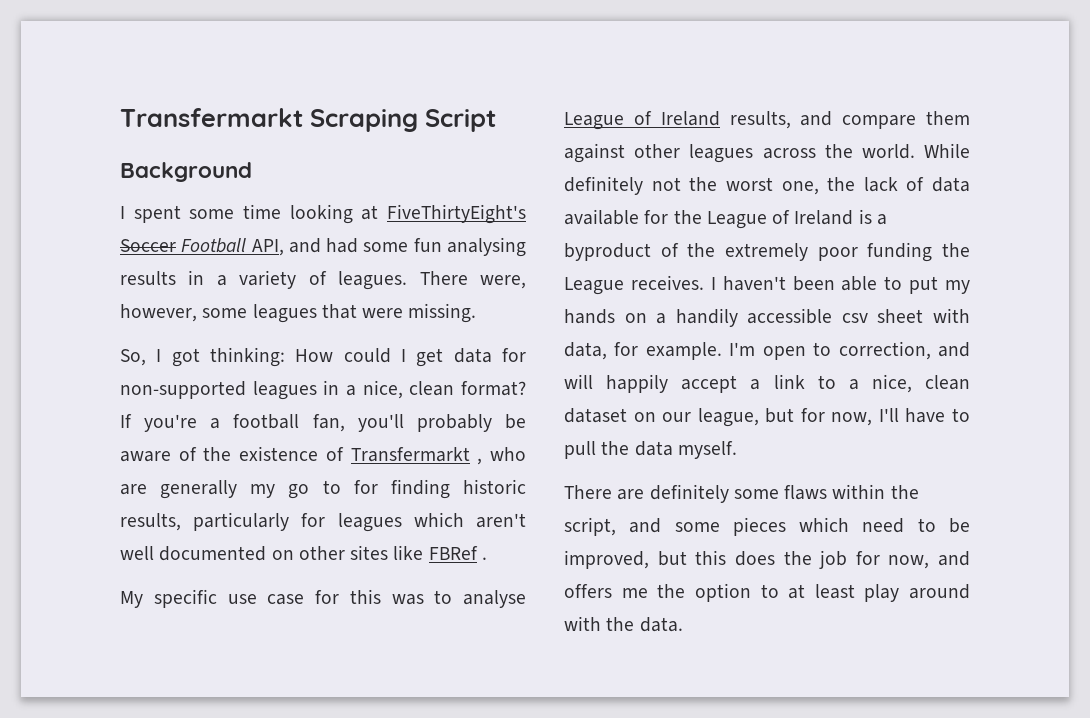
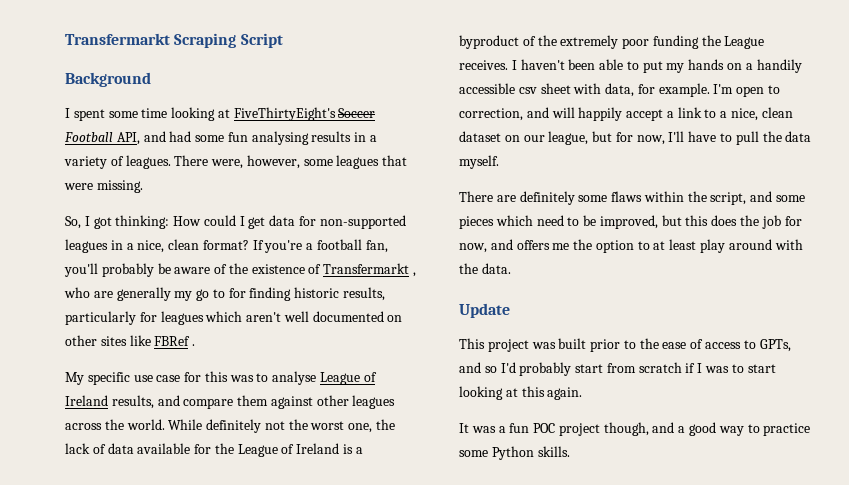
(683, 624) none -> [459,303,510,318] [459,338,791,352] [459,362,776,376] [459,386,583,400] [459,422,811,436] [459,446,570,460] // Update // This project was built prior to the ease of access to GPTs, and so I'd probably start from scratch if I was to start looking at this again. // It was a fun POC project though, and a good way to practice some Python skills.

